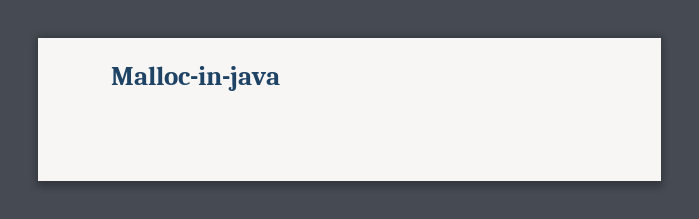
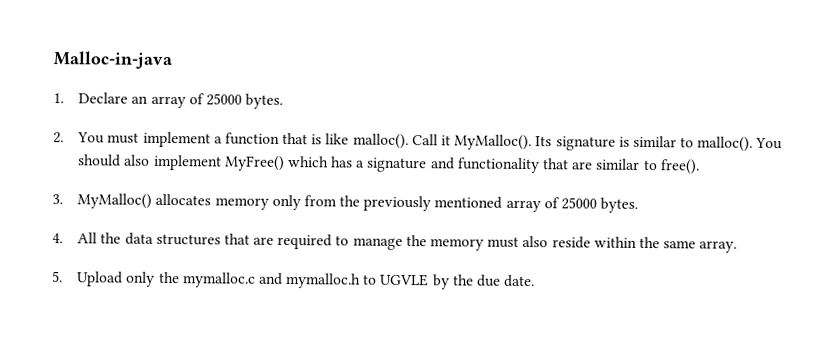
(280, 78) none -> [53,92,284,109] [53,131,784,152] [78,154,700,175] [52,193,639,213] [52,232,738,253] [52,271,536,290] // 1. Declare an array of 25000 bytes. // 2. You must implement a function that is like malloc(). Call it MyMalloc(). Its signature is similar to malloc(). You should also implement MyFree() which has a signature and functionality that are similar to free(). // 3. MyMalloc() allocates memory only from the previously mentioned array of 25000 bytes. // 4. All the data structures that are required to manage the memory must also reside within the same array. // 5. Upload only the mymalloc.c and mymalloc.h to UGVLE by the due date.

